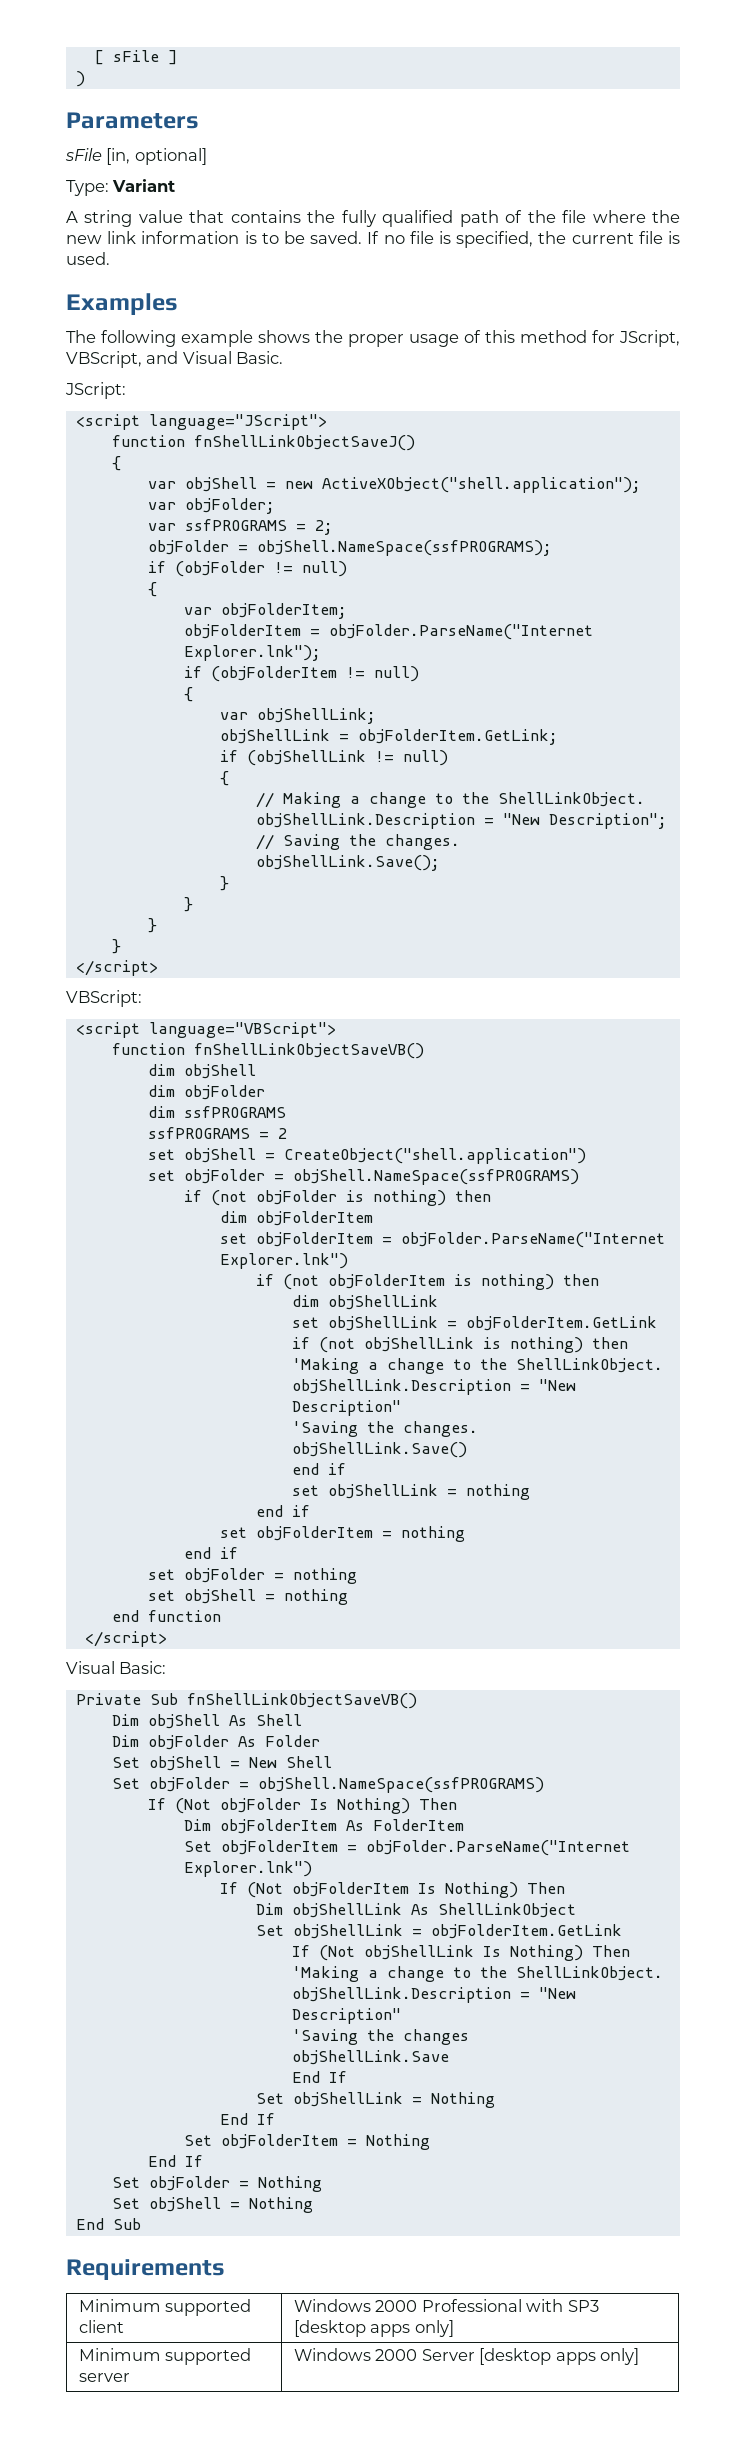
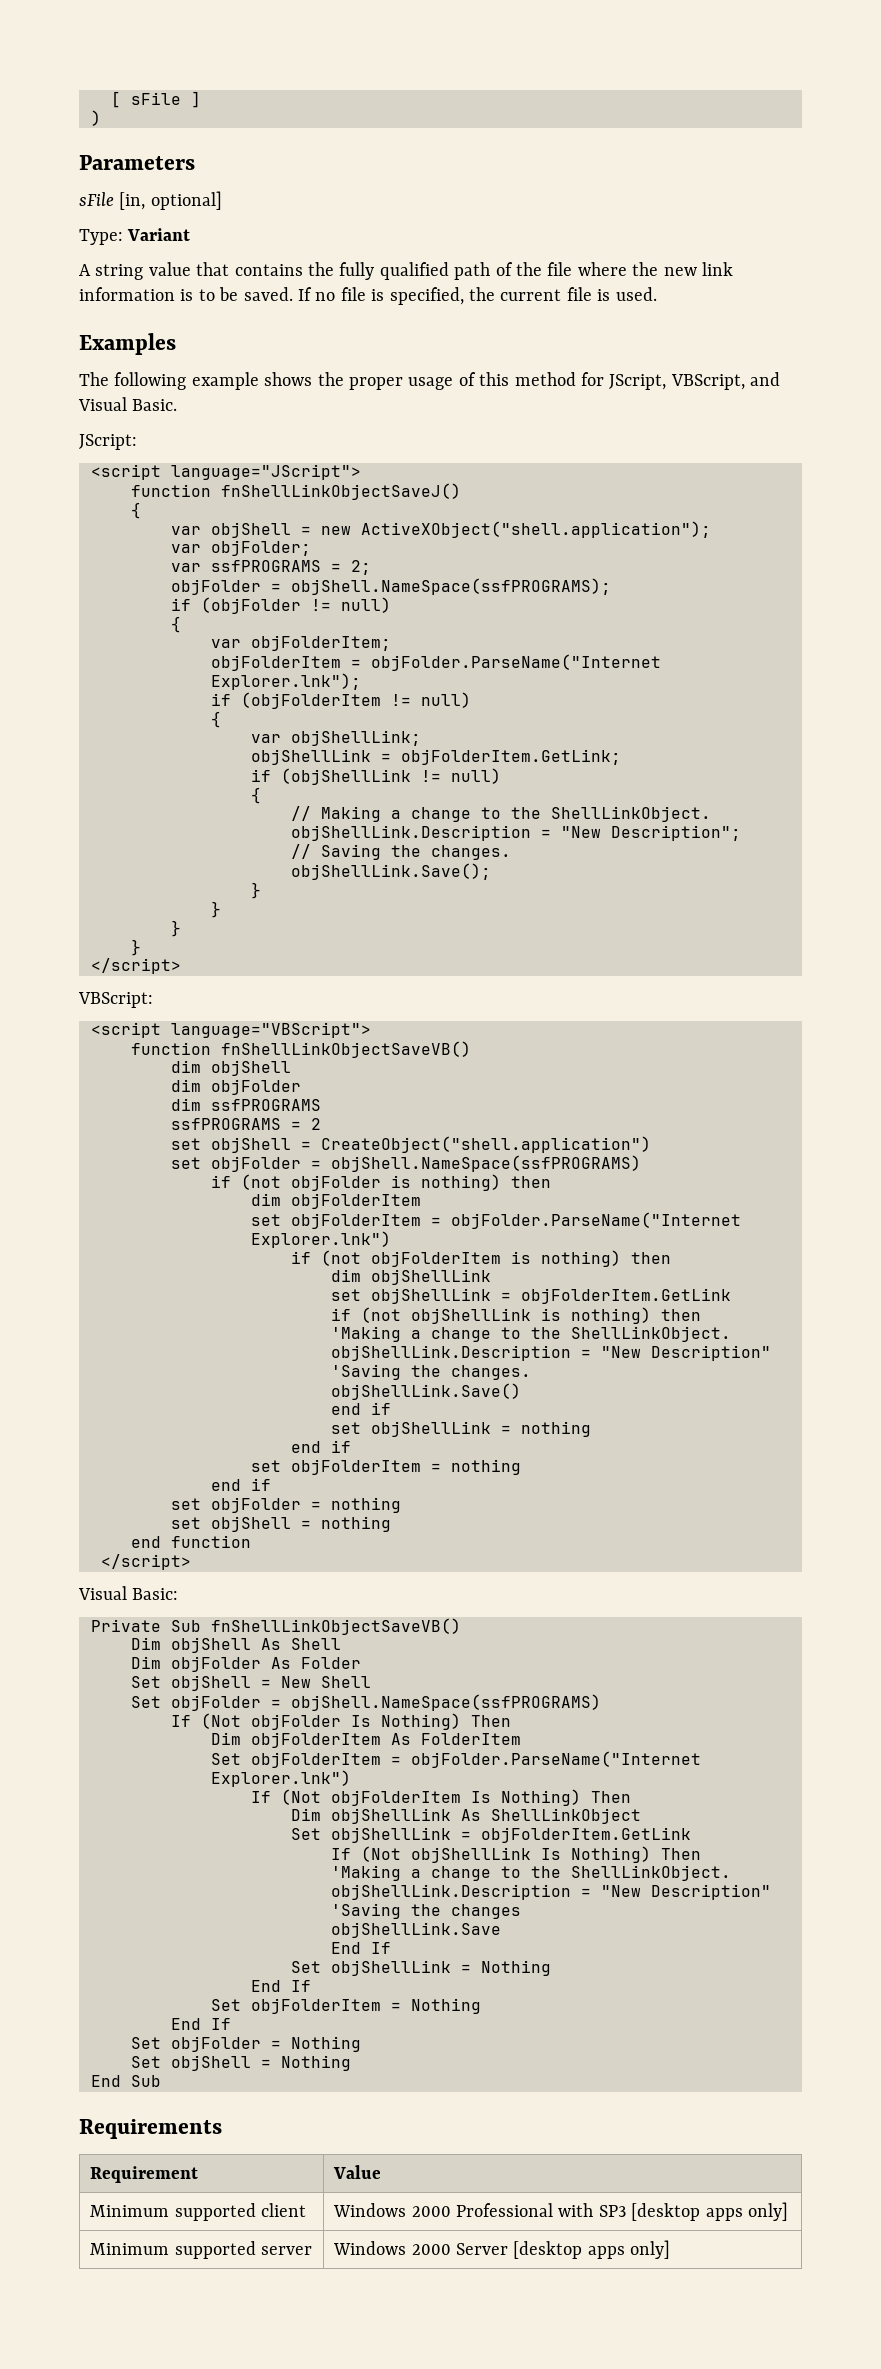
(225, 2269) none -> [90,2166,199,2183] [333,2165,382,2179] // Requirement | Value

